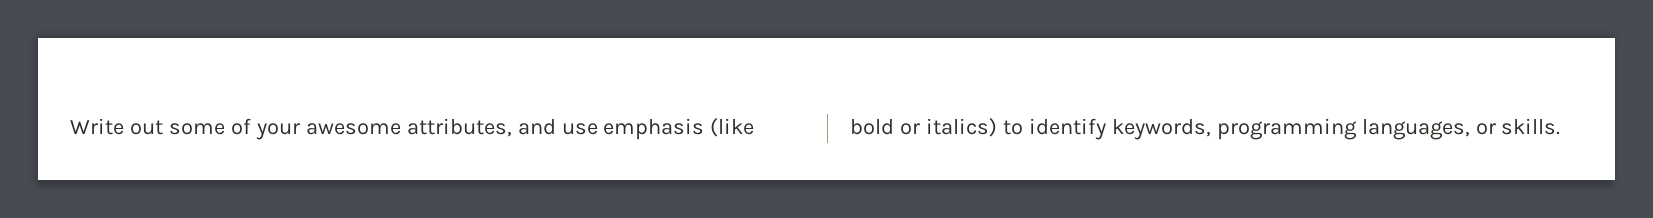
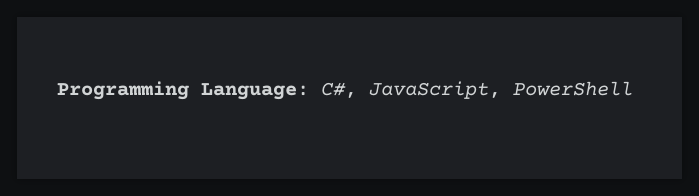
[70,118,1561,140] Write out some of your awesome attributes, and use emphasis (like bold or italics) to identify keywords, programming languages, or skills. -> [57,81,633,100] Programming Language: C#, JavaScript, PowerShell

